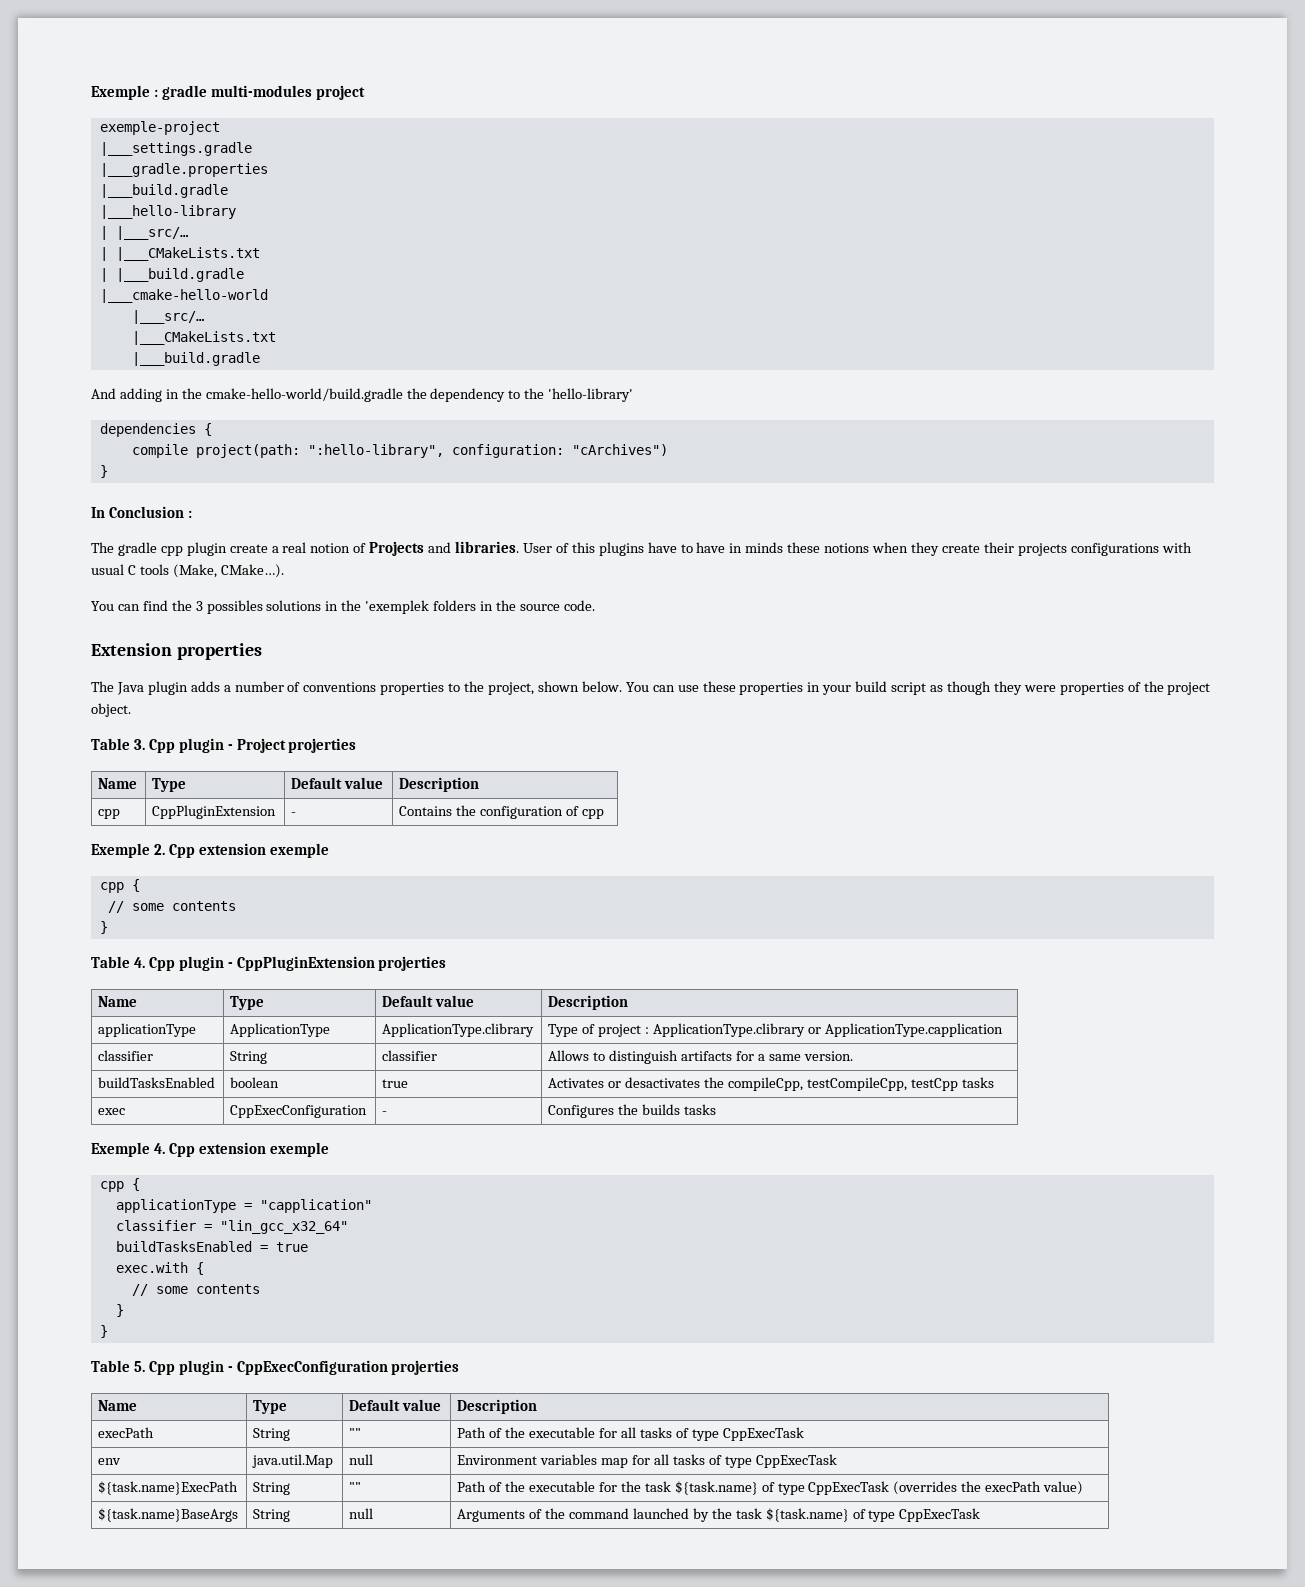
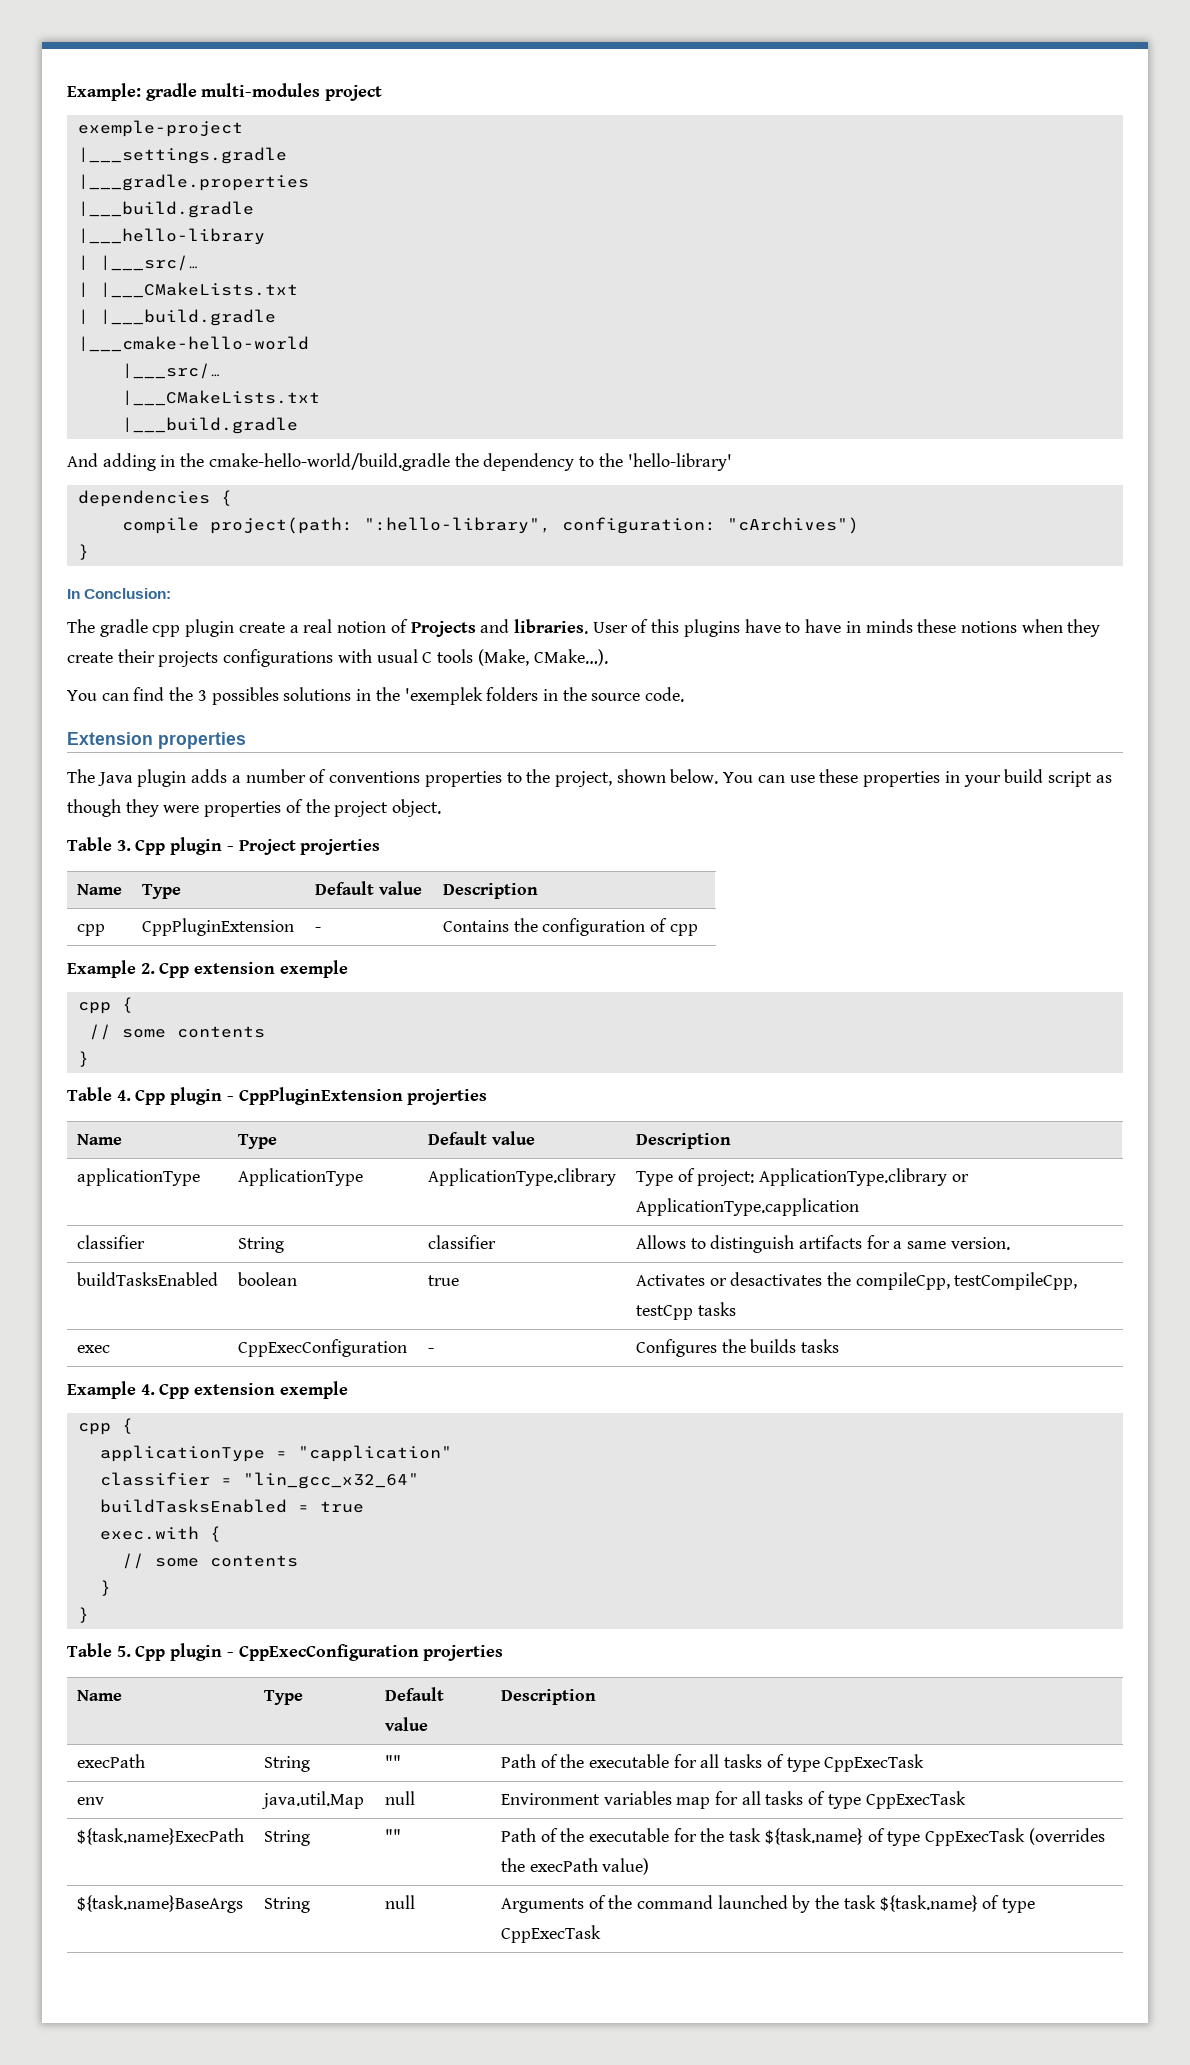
[91,85,158,100] Exemple : -> [67,83,141,101] Example:
[108,506,192,518] Conclusion : -> [84,588,172,599] Conclusion:
[91,843,150,858] Exemple -> [67,960,136,978] Example
[598,1024,650,1037] project : -> [697,1170,755,1186] project:
[91,1142,150,1157] Exemple -> [67,1381,136,1399] Example

